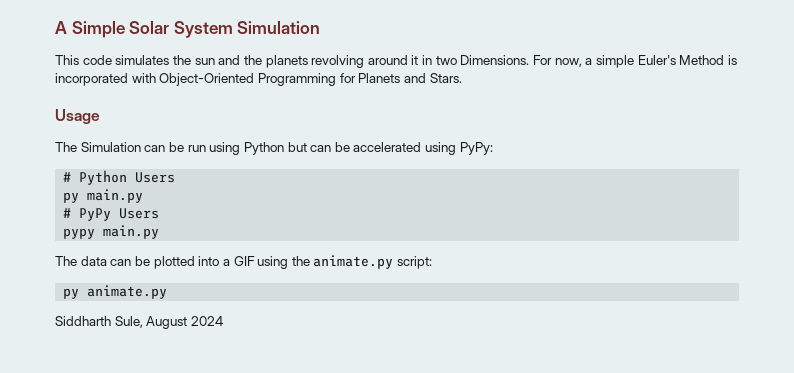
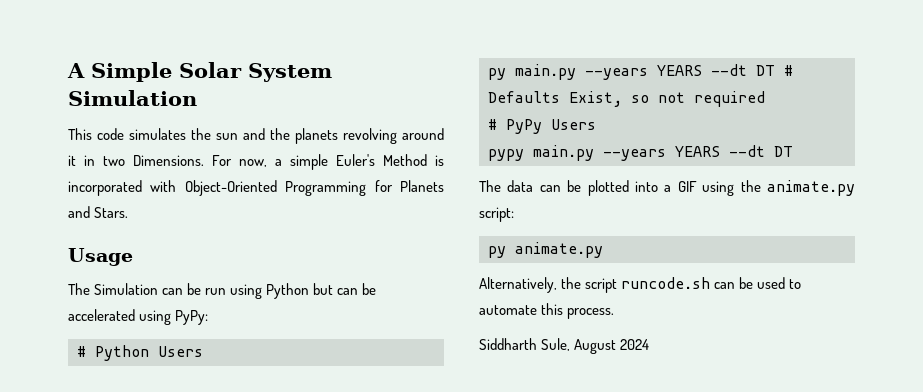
(144, 196) none -> [585,64,793,80] [488,91,765,107] --years YEARS --dt DT # Defaults Exist, so not required
(160, 232) none -> [603,145,793,161] --years YEARS --dt DT
(168, 292) none -> [479,277,802,293] [479,303,615,319] // Alternatively, the script runcode.sh can be used to automate this process.

